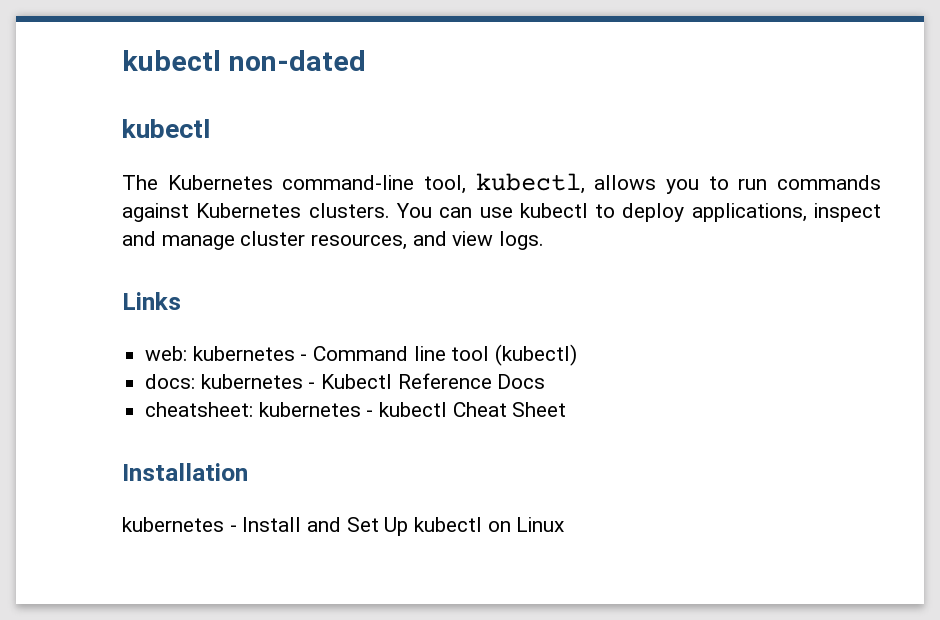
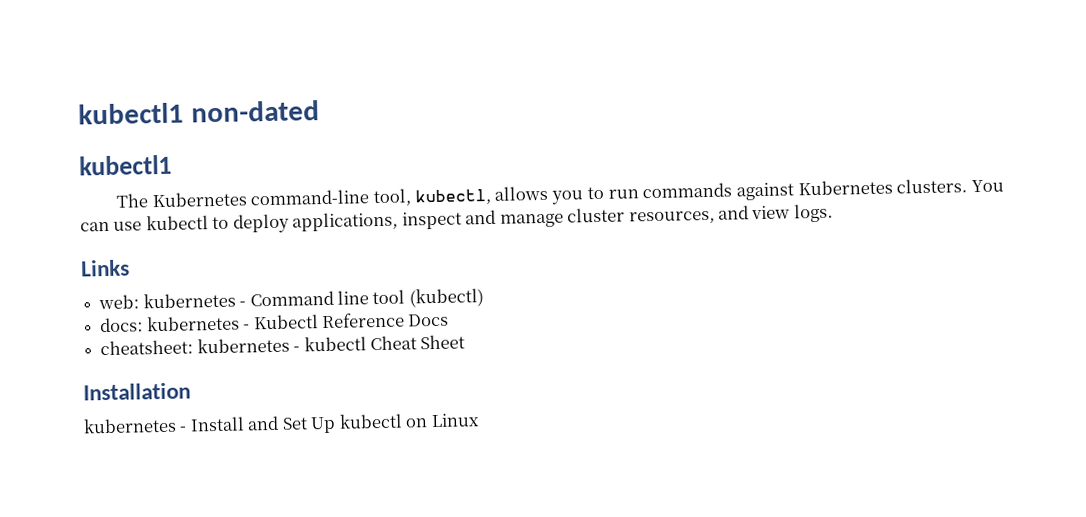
[122,50,221,71] kubectl -> [78,102,184,125] kubectl1
[122,119,210,138] kubectl -> [79,154,172,176] kubectl1

